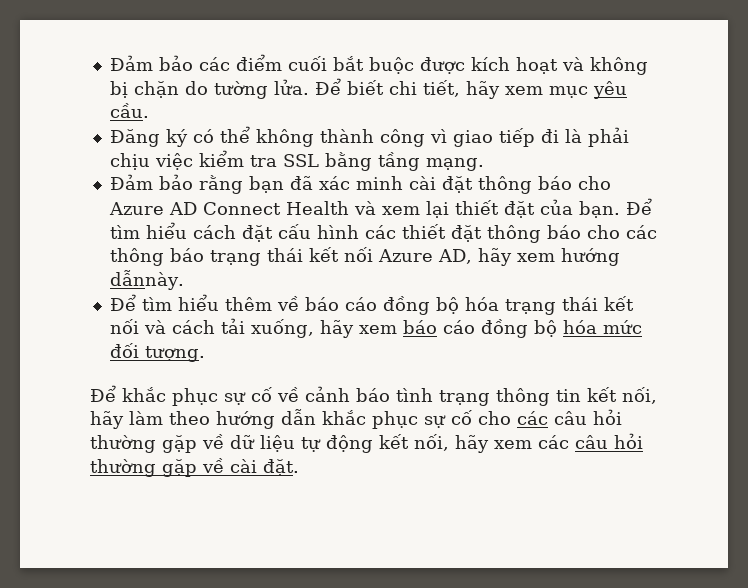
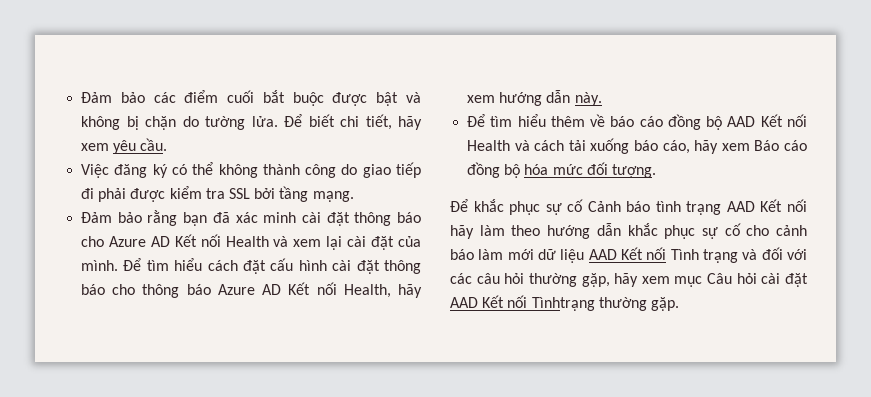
[470,57,558,74] kích hoạt -> [376,92,399,106] bật
[548,86,588,98] mục -> (110, 147) none
[109,129,160,147] Đăng -> [81,164,148,178] Việc đăng
[429,129,447,143] vì -> [341,164,358,175] do
[564,127,629,147] [109,153,193,170] là phải chịu việc -> [98,188,166,202] phải được
[324,152,372,171] bằng -> [254,188,276,199] bởi
[202,202,281,215] Connect -> [174,234,221,247] Kết nối
[454,200,499,215] thiết -> [347,236,367,247] cài
[578,201,620,218] bạn. -> [81,260,119,271] mình.
[364,224,657,243] [109,247,472,266] các thiết đặt thông báo cho các thông báo trạng thái kết nối Azure AD, -> [332,260,421,274] [81,282,391,298] cài đặt thông báo cho thông báo Azure AD Kết nối Health,
[109,270,184,290] dẫnnày. -> [546,90,602,106] dẫn này.
[464,296,634,315] [109,318,437,338] hóa trạng thái kết nối và cách tải xuống, hãy xem báo -> [727,114,807,127] [467,138,780,154] AAD Kết nối Health và cách tải xuống báo cáo, hãy xem Báo
[277,386,350,402] về cảnh -> [587,201,621,212] Cảnh
[496,387,657,406] thông tin kết nối, -> [726,199,807,212] AAD Kết nối
[517,409,622,425] [90,433,643,453] [90,458,299,477] các câu hỏi thường gặp về dữ liệu tự động kết nối, hãy xem các câu hỏi thường gặp về cài đặt. -> [776,225,807,236] [450,247,807,263] [450,273,808,287] [450,295,679,311] cảnh báo làm mới dữ liệu AAD Kết nối Tình trạng và đối với các câu hỏi thường gặp, hãy xem mục Câu hỏi cài đặt AAD Kết nối Tìnhtrạng thường gặp.

